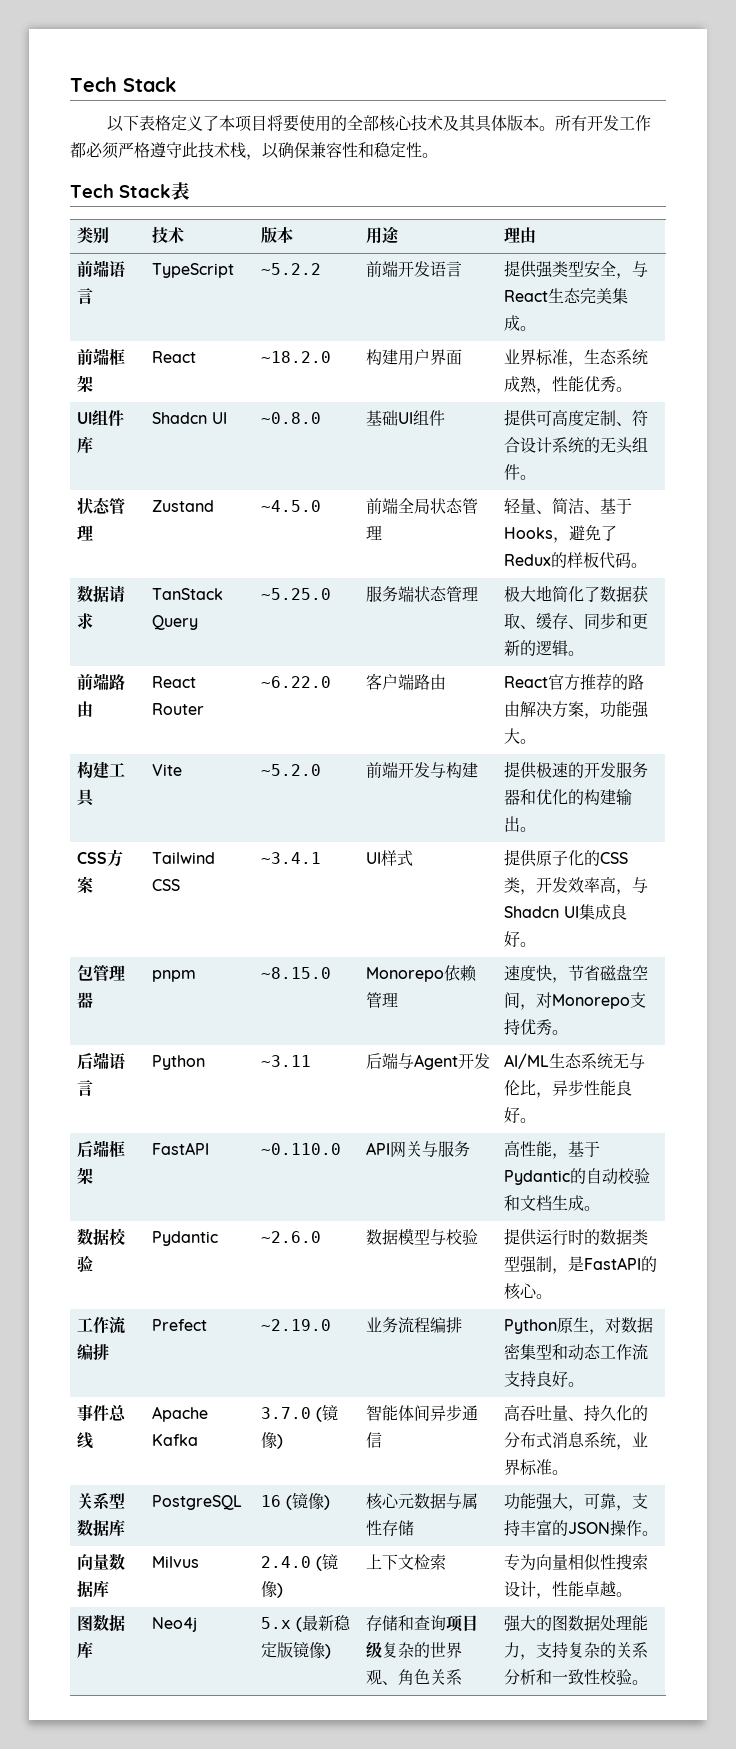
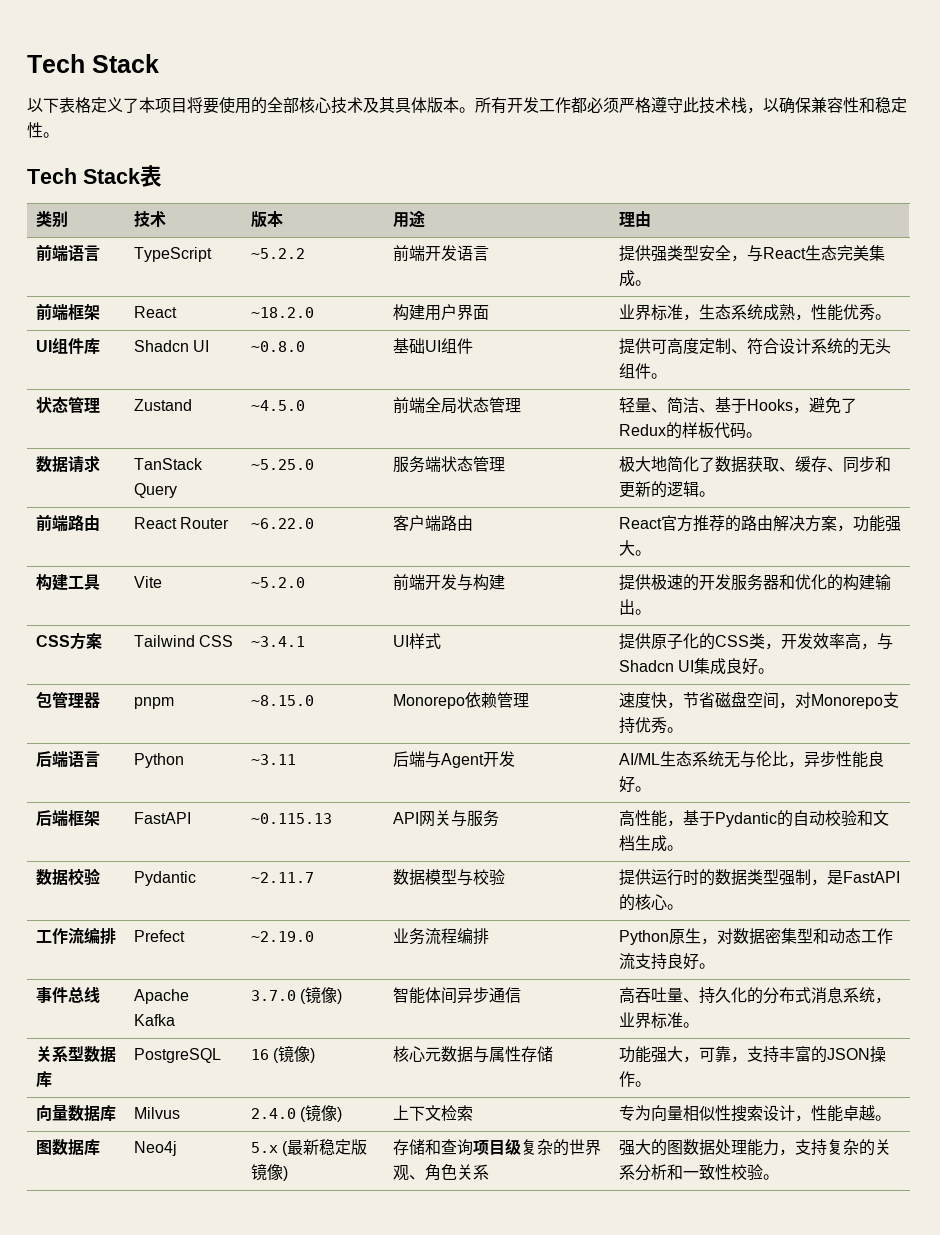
[261,1143,342,1155] ~0.110.0 -> [250,813,332,824] ~0.115.13
[261,1231,322,1243] ~2.6.0 -> [250,872,314,883] ~2.11.7

